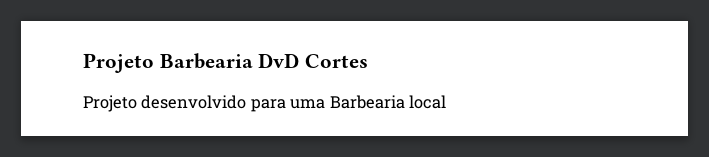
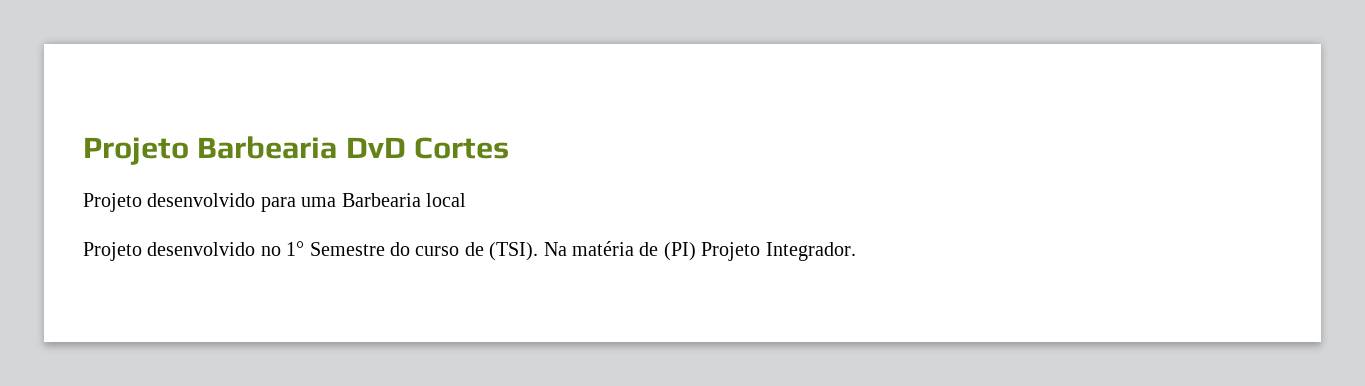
(447, 102) none -> [83,241,856,261] // Projeto desenvolvido no 1° Semestre do curso de (TSI). Na matéria de (PI) Projeto Integrador.

